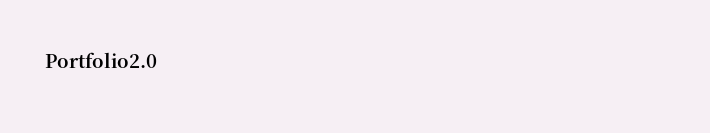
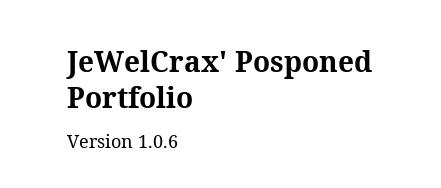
[45,52,157,68] Portfolio2.0 -> [66,50,372,79] [67,86,193,108] [67,134,178,148] JeWelCrax' Posponed Portfolio // Version 1.0.6

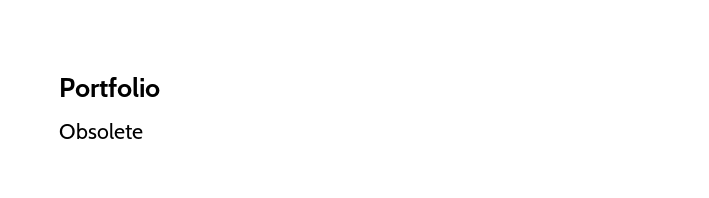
[66,50,372,79] JeWelCrax' Posponed -> (59, 87) none
[67,134,178,148] Version 1.0.6 -> [59,123,143,139] Obsolete

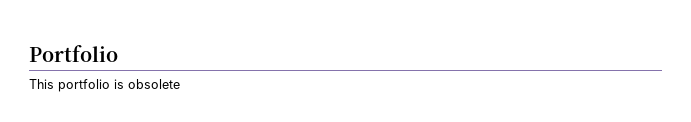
[59,123,143,139] Obsolete -> [29,79,180,92] This portfolio is obsolete

